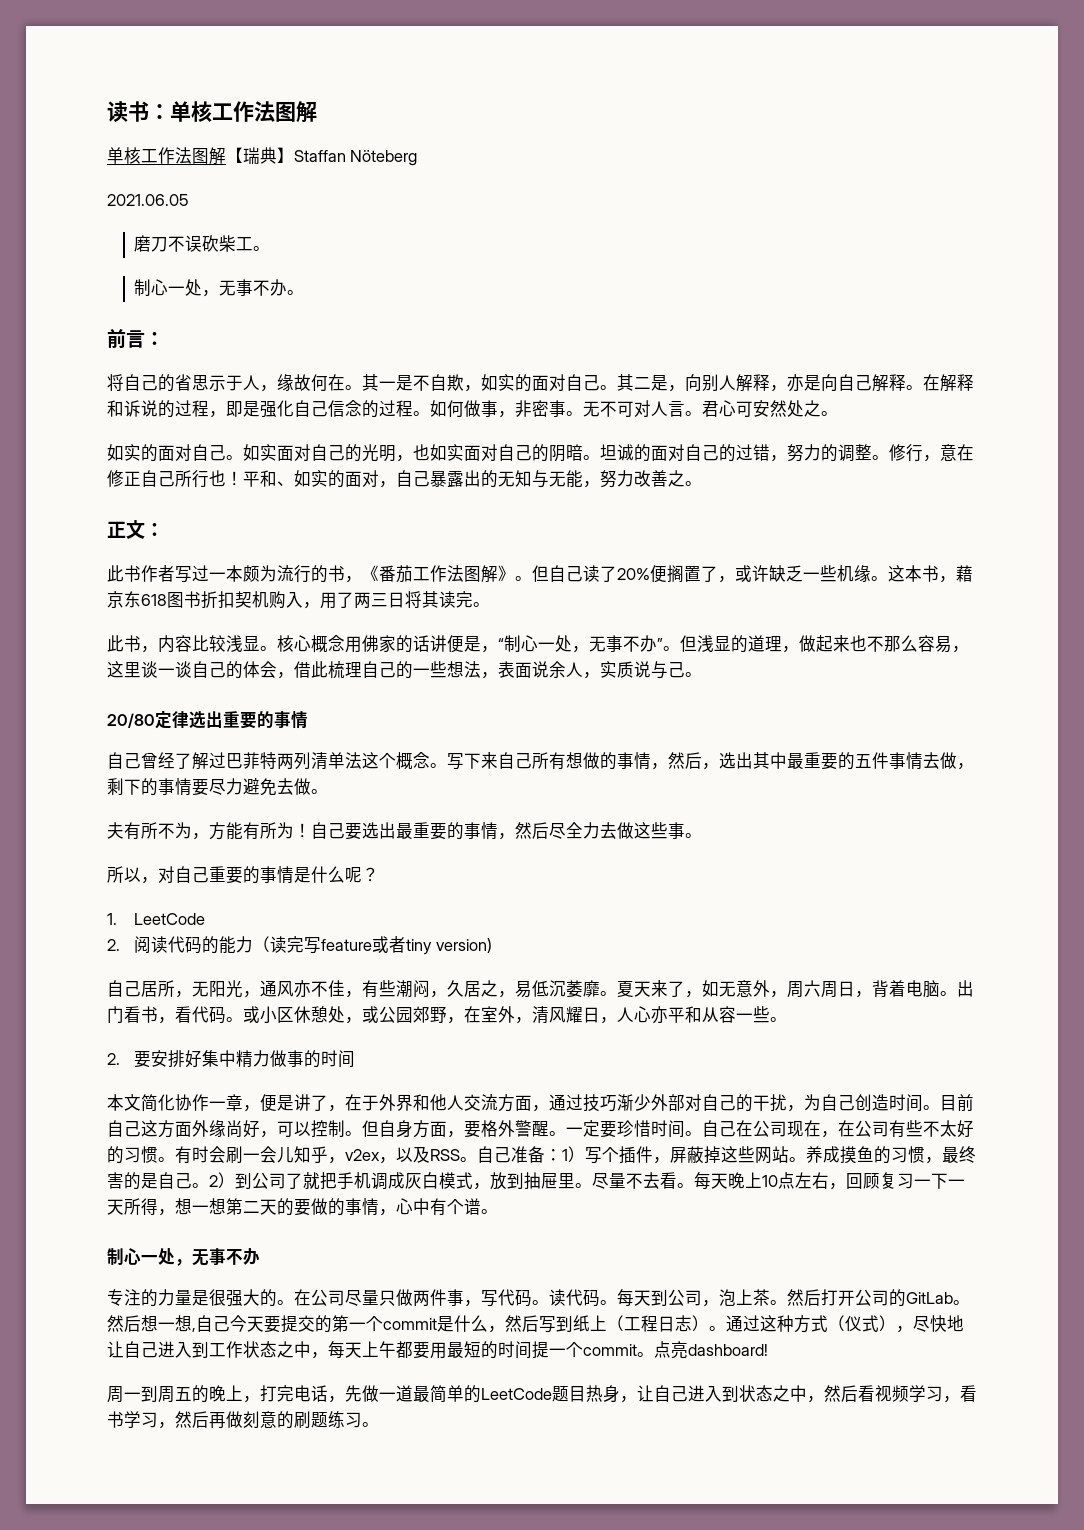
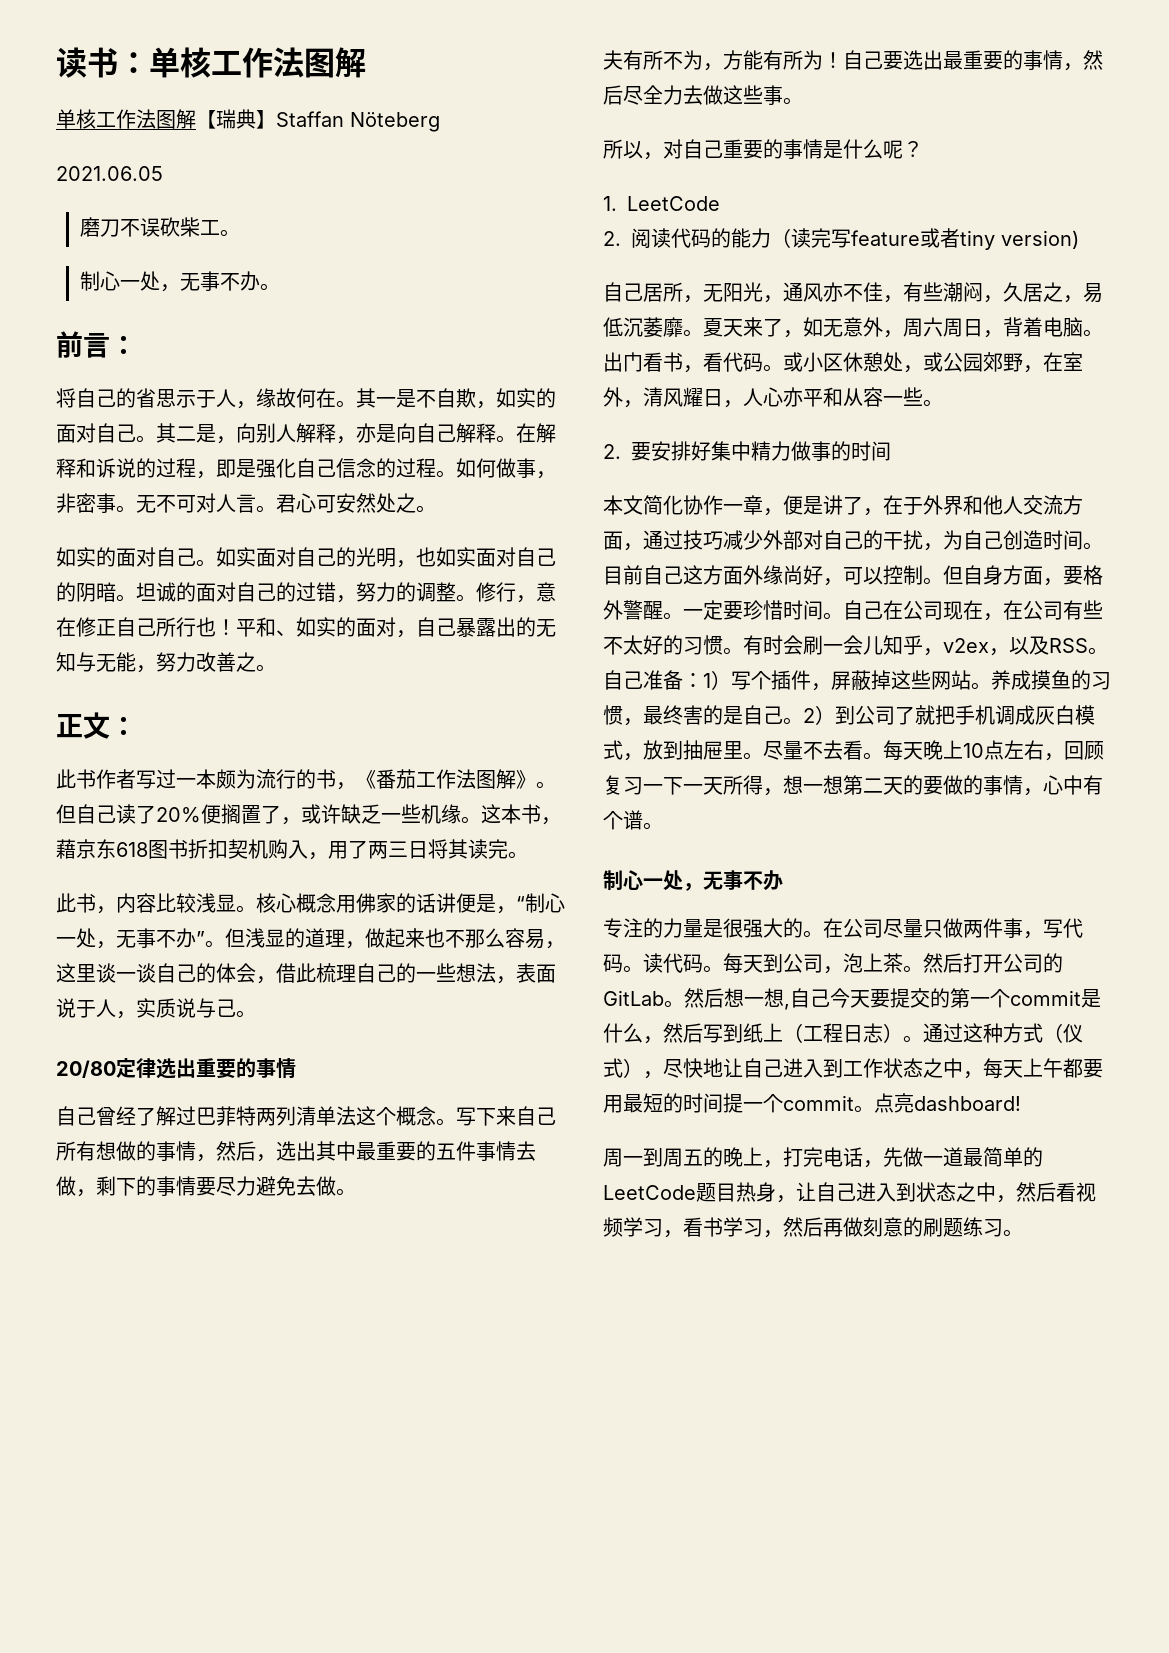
[549,661,566,679] 余 -> [76,1000,96,1018] 于
[617,1094,634,1111] 渐 -> [723,530,743,550] 减

